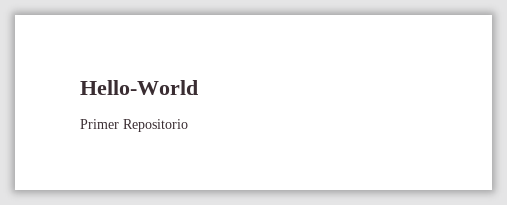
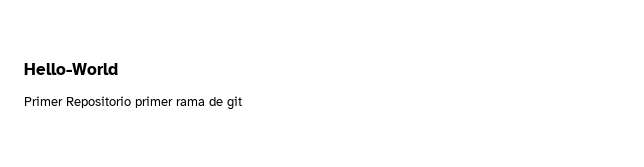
(188, 125) none -> [135,96,242,110] primer rama de git

